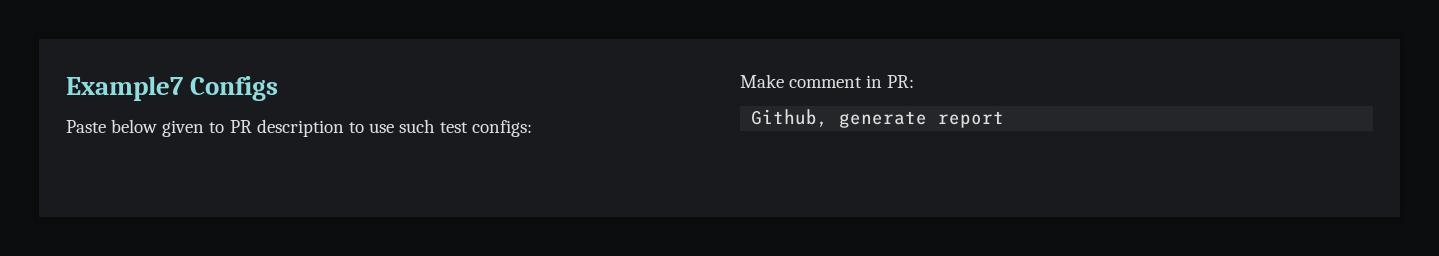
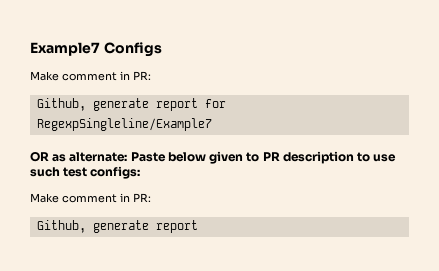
(279, 88) none -> [30,71,151,81] [36,98,226,111] [36,118,212,131] [30,151,128,162] Make comment in PR: // Github, generate report for RegexpSingleline/Example7 // OR as alternate:

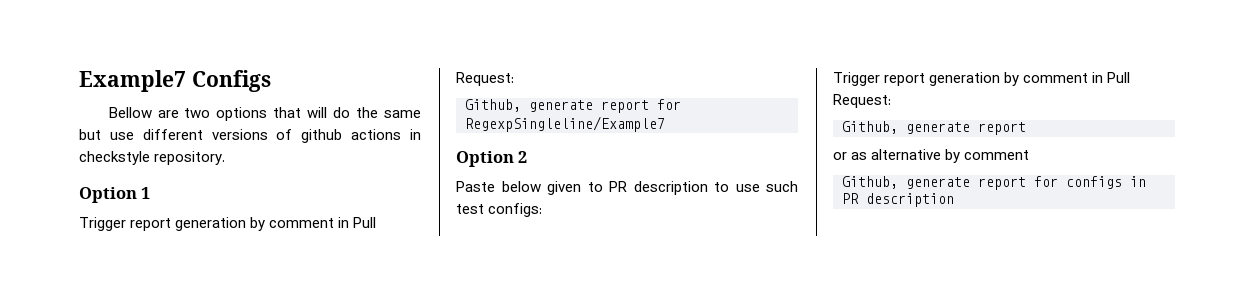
[30,71,151,81] Make comment in PR: -> [108,107,421,121] [79,129,422,143] [79,151,226,165] [79,187,151,203] [79,217,377,231] [456,72,514,86] Bellow are two options that will do the same but use different versions of github actions in checkstyle repository. // Option 1 // Trigger report generation by comment in Pull Request:
[30,151,128,162] OR as alternate: -> [456,151,528,167] Option 2 //
[30,193,151,203] [36,220,198,233] Make comment in PR: // Github, generate report -> [833,72,1131,86] [833,94,891,108] [842,121,1026,135] [833,149,1030,163] [842,176,1146,190] [842,193,954,207] Trigger report generation by comment in Pull Request: // Github, generate report // or as alternative by comment // Github, generate report for configs in PR description

